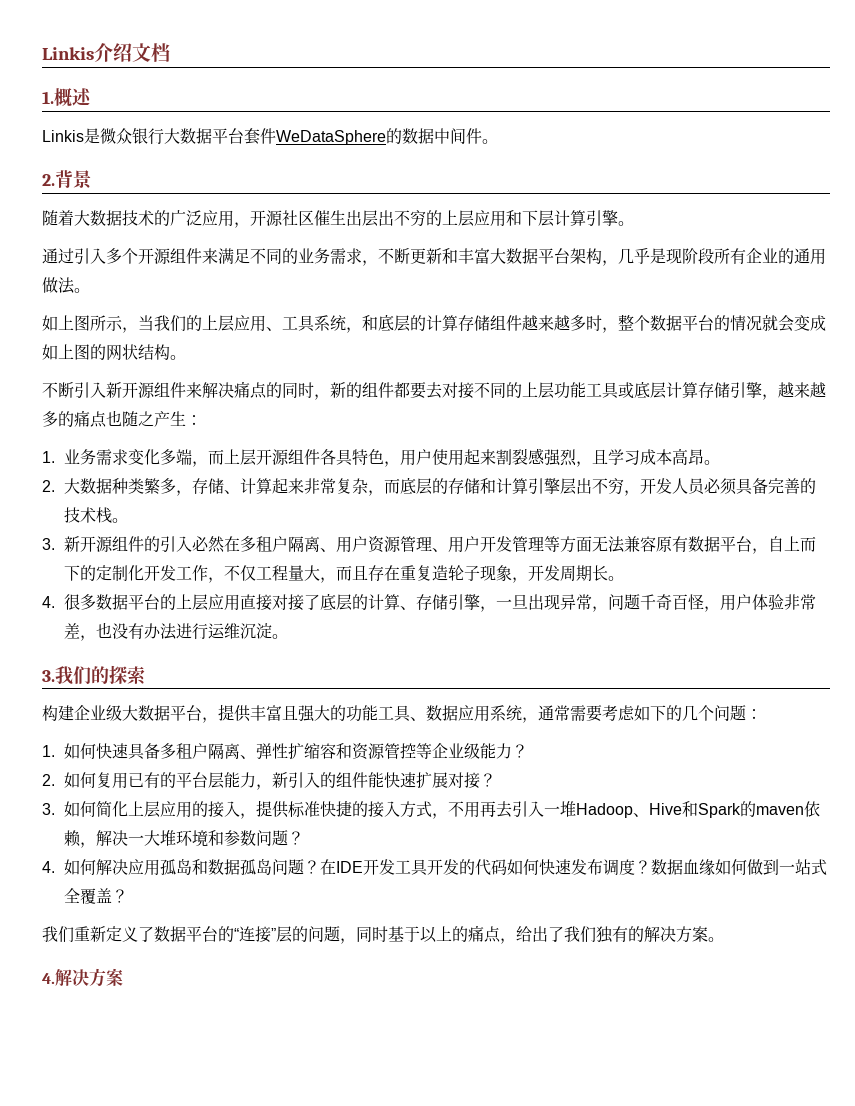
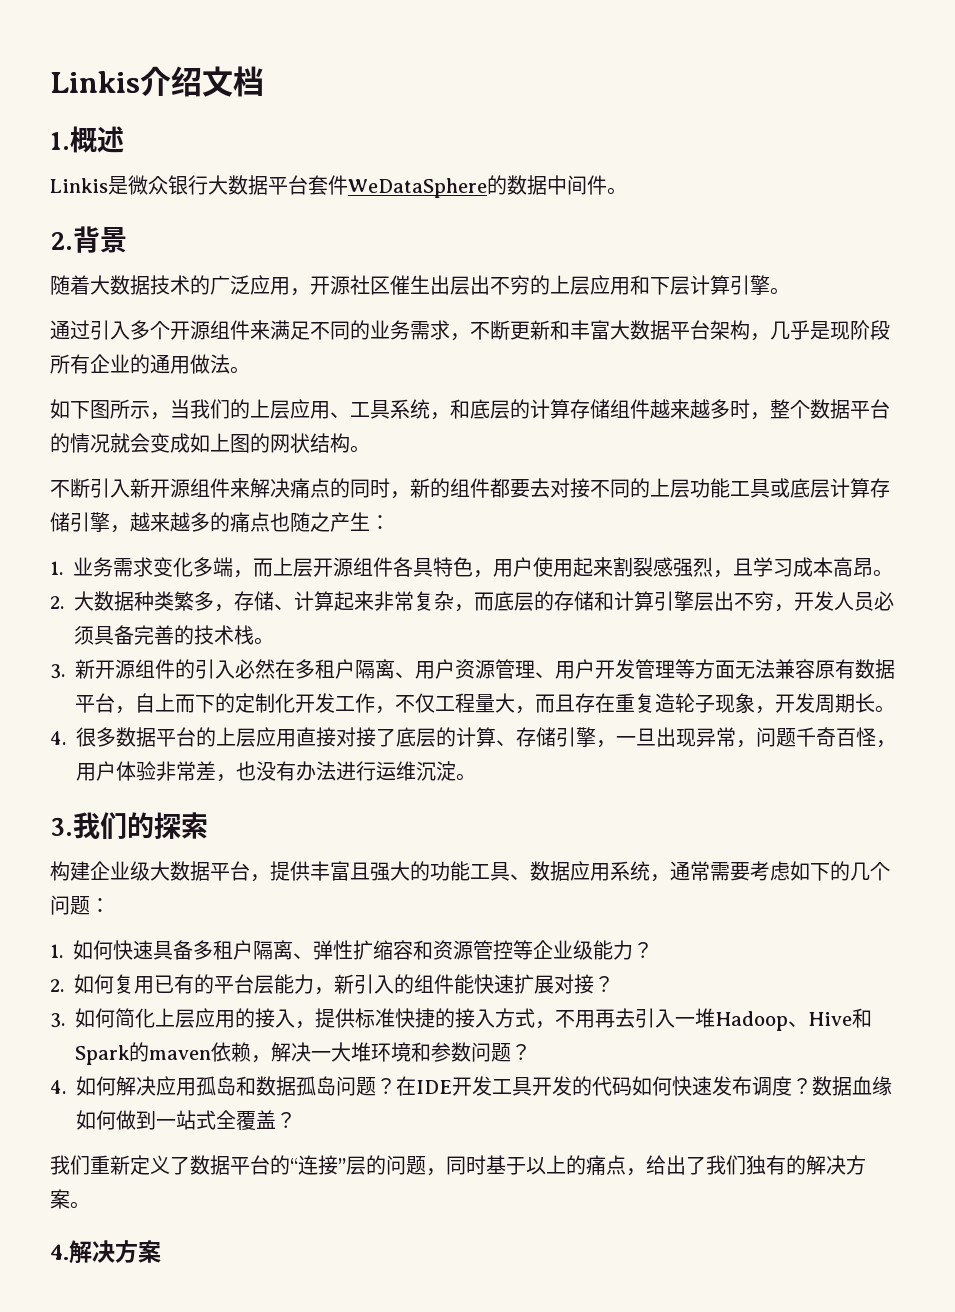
[58,315,74,330] 上 -> [70,401,90,419] 下

